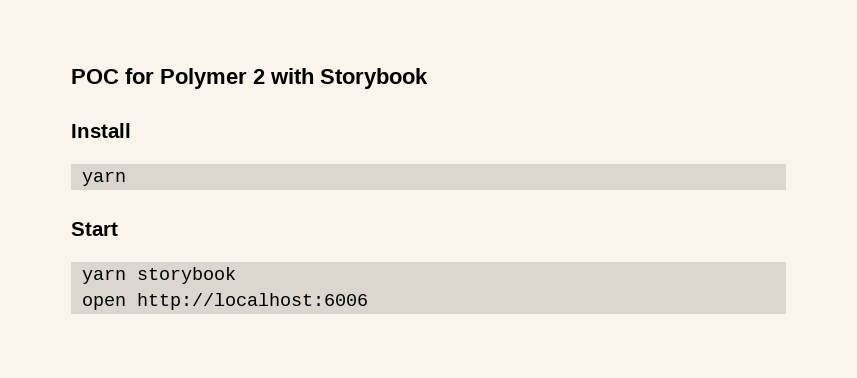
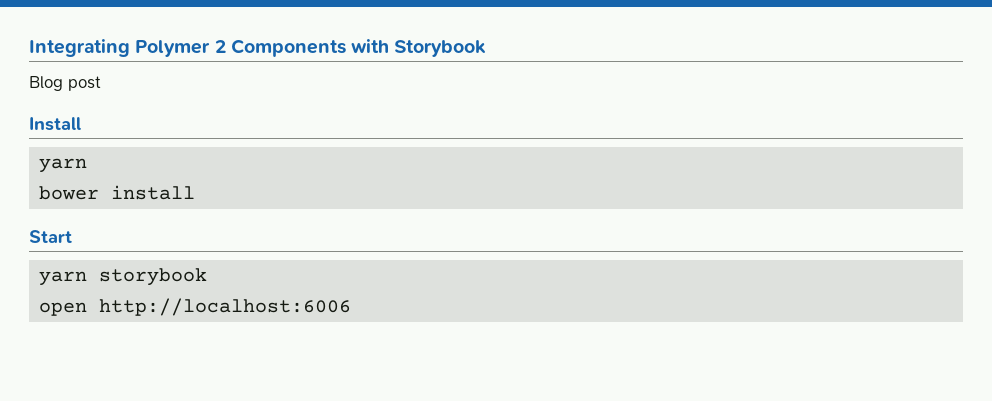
[71,68,154,84] POC for -> [29,39,130,57] Integrating
(265, 76) none -> [230,39,346,57] Components
(428, 78) none -> [29,76,101,91] // Blog post
(126, 178) none -> [39,185,196,200] // bower install

